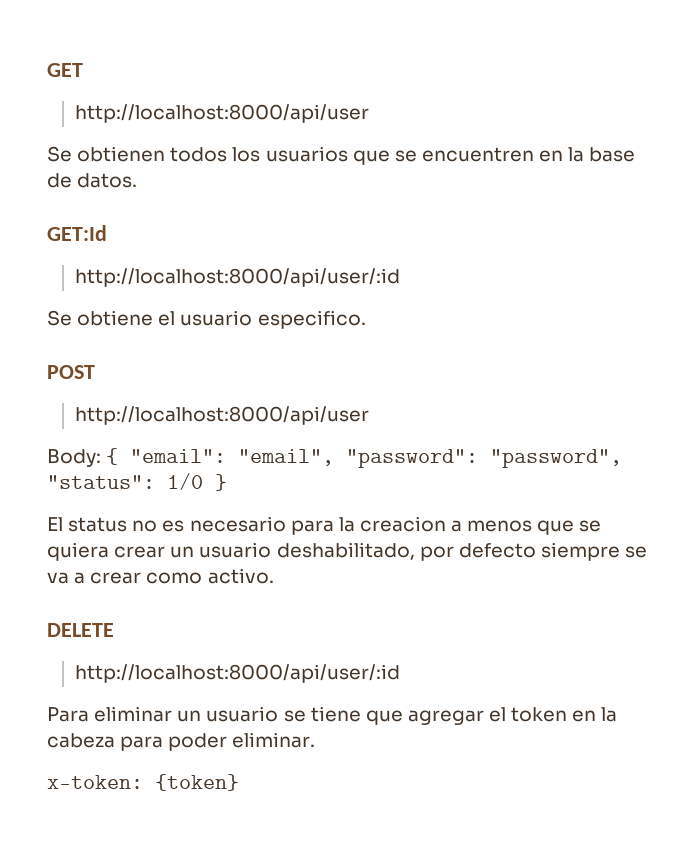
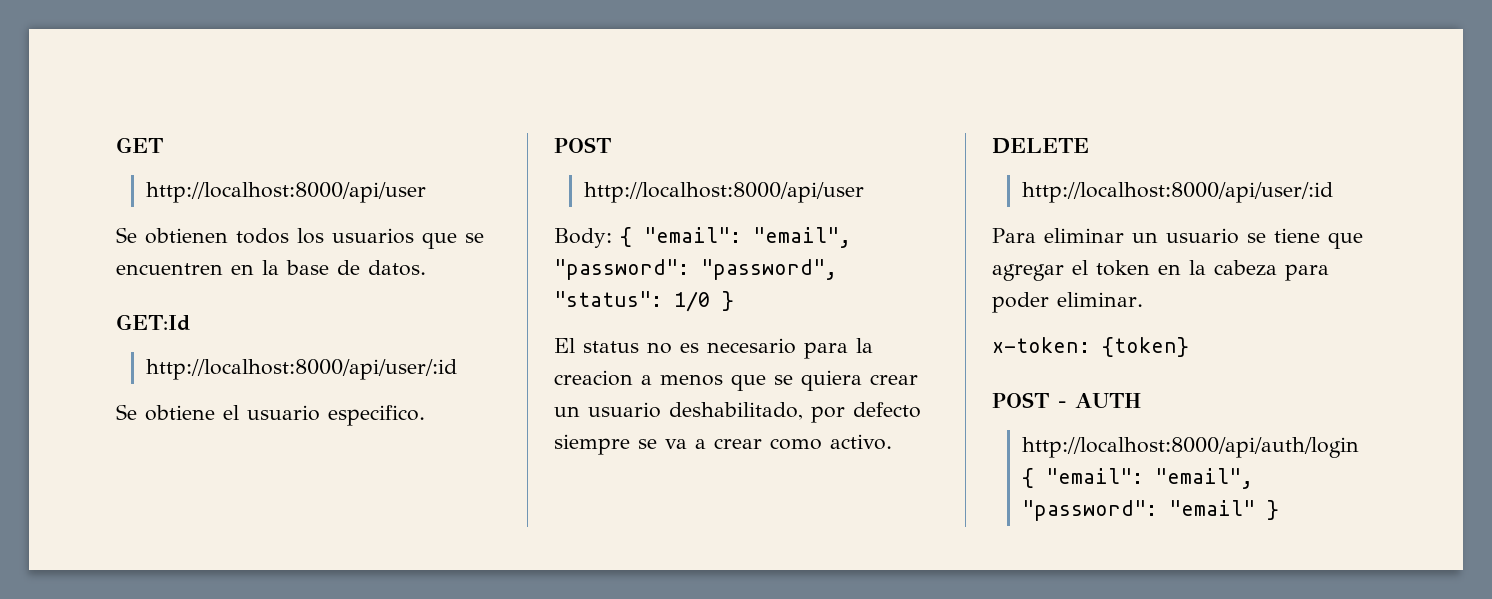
(239, 782) none -> [992,392,1141,408] [1022,437,1360,458] [1022,468,1254,489] [1022,500,1280,521] // POST - AUTH // http://localhost:8000/api/auth/login { "email": "email", "password": "email" }

